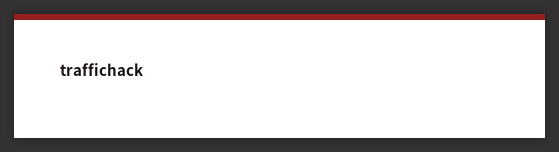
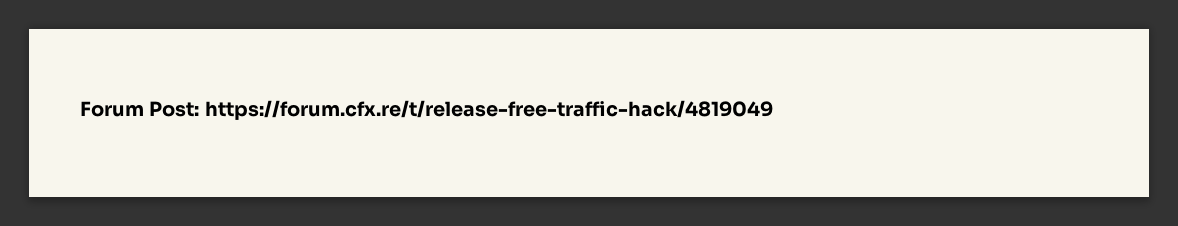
[60,63,143,76] traffichack -> [80,100,773,120] Forum Post: https://forum.cfx.re/t/release-free-traffic-hack/4819049

